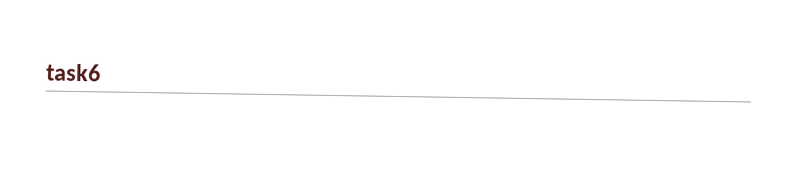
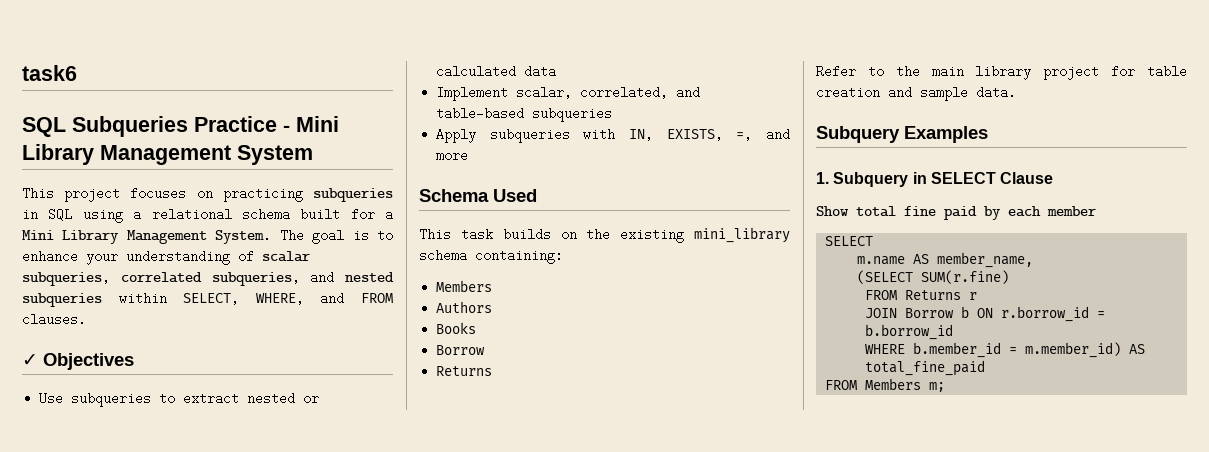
(101, 72) none -> [22,116,339,137] [22,144,313,165] [22,187,393,202] [22,208,393,223] [22,229,394,244] [22,250,310,265] [22,271,394,286] [22,292,393,307] [22,313,86,326] [22,353,134,370] [39,392,320,407] [436,65,557,78] [436,86,701,101] [436,107,613,122] [436,128,790,143] [436,149,469,162] [419,189,537,202] [419,227,790,243] [419,249,563,264] [436,280,493,292] [436,301,493,313] [436,322,477,334] [436,345,486,355] [436,366,493,376] [816,65,1187,80] [816,86,1016,101] [816,126,988,143] [816,172,1054,187] [816,206,1096,220] [825,236,874,246] [857,252,1034,268] [857,270,1010,284] [865,290,978,300] [865,306,1106,322] [865,324,954,340] [865,342,1146,358] [865,360,986,376] [825,378,946,392] // SQL Subqueries Practice - Mini Library Management System // This project focuses on practicing subqueries in SQL using a relational schema built for a Mini Library Management System. The goal is to enhance your understanding of scalar subqueries, correlated subqueries, and nested subqueries within SELECT, WHERE, and FROM clauses. // ✓ Objectives // Use subqueries to extract nested or calculated data // Implement scalar, correlated, and table-based subqueries // Apply subqueries with IN, EXISTS, =, and more // Schema Used // This task builds on the existing mini_library schema containing: // Members // Authors // Books // Borrow // Returns // Refer to the main library project for table creation and sample data. // Subquery Examples // 1. Subquery in SELECT Clause // Show total fine paid by each member // SELECT // m.name AS member_name, // (SELECT SUM(r.fine) // FROM Returns r // JOIN Borrow b ON r.borrow_id = b.borrow_id // WHERE b.member_id = m.member_id) AS total_fine_paid // FROM Members m;

